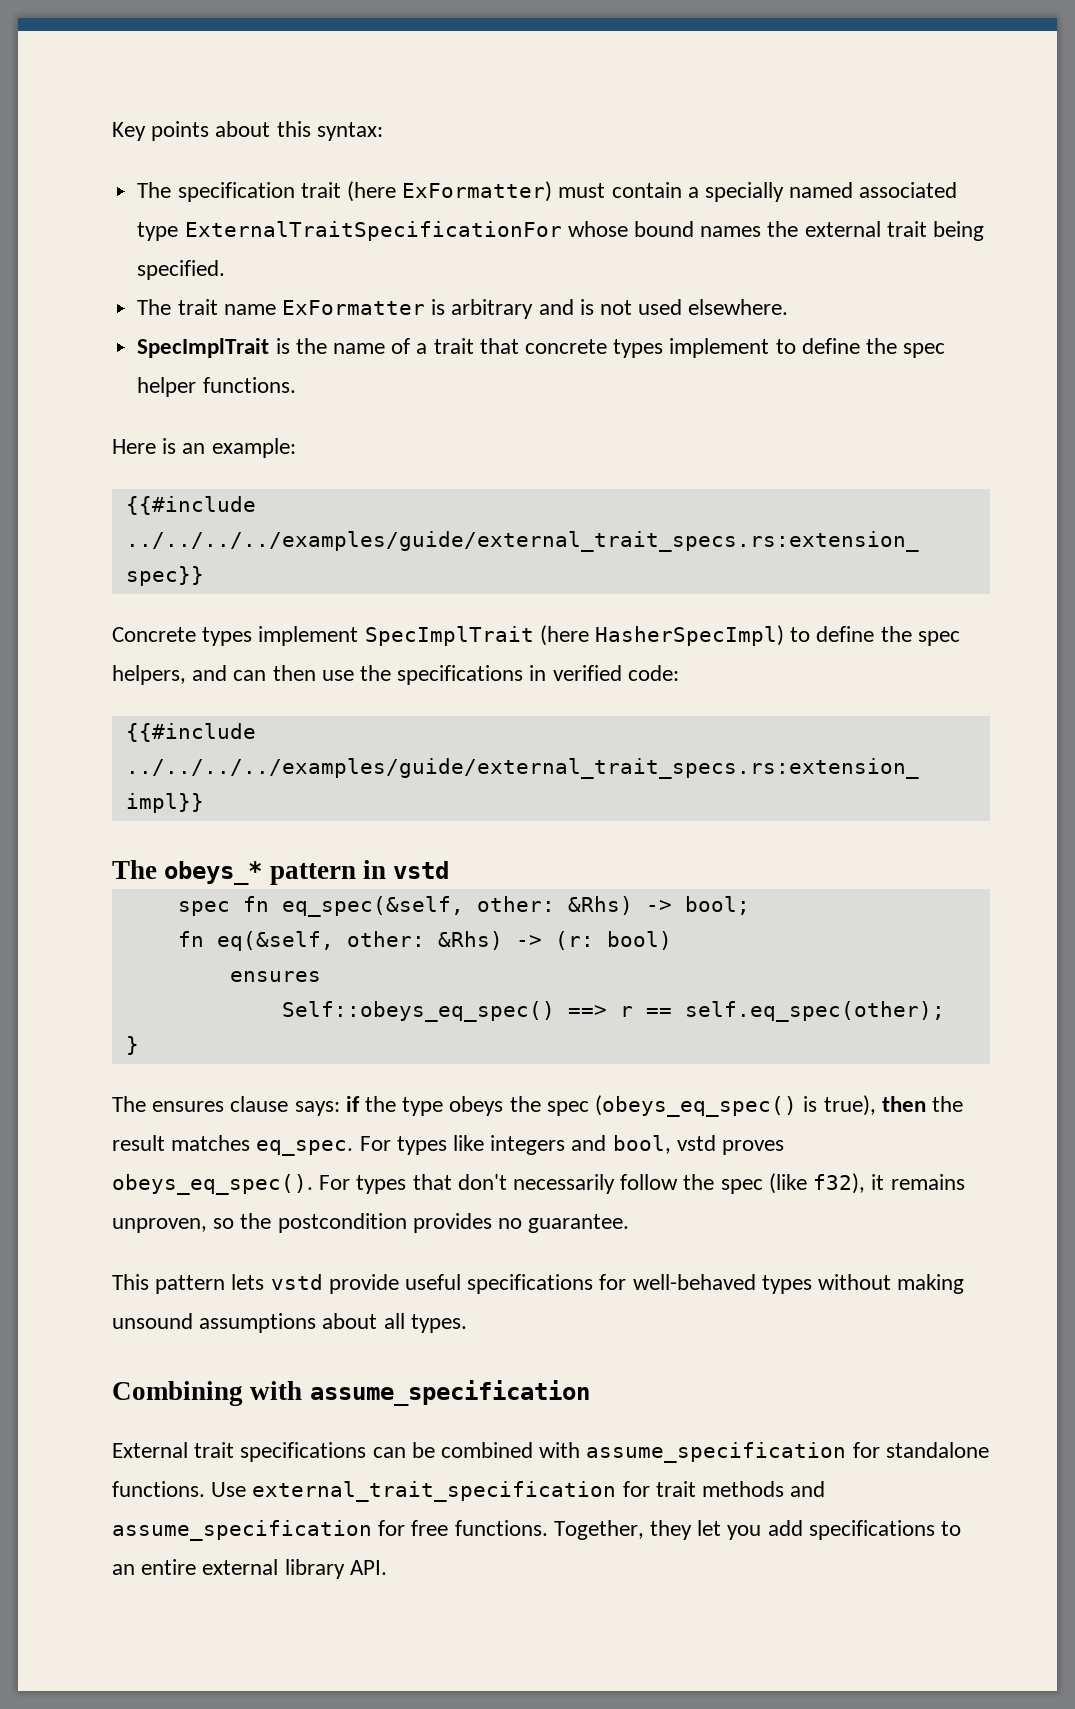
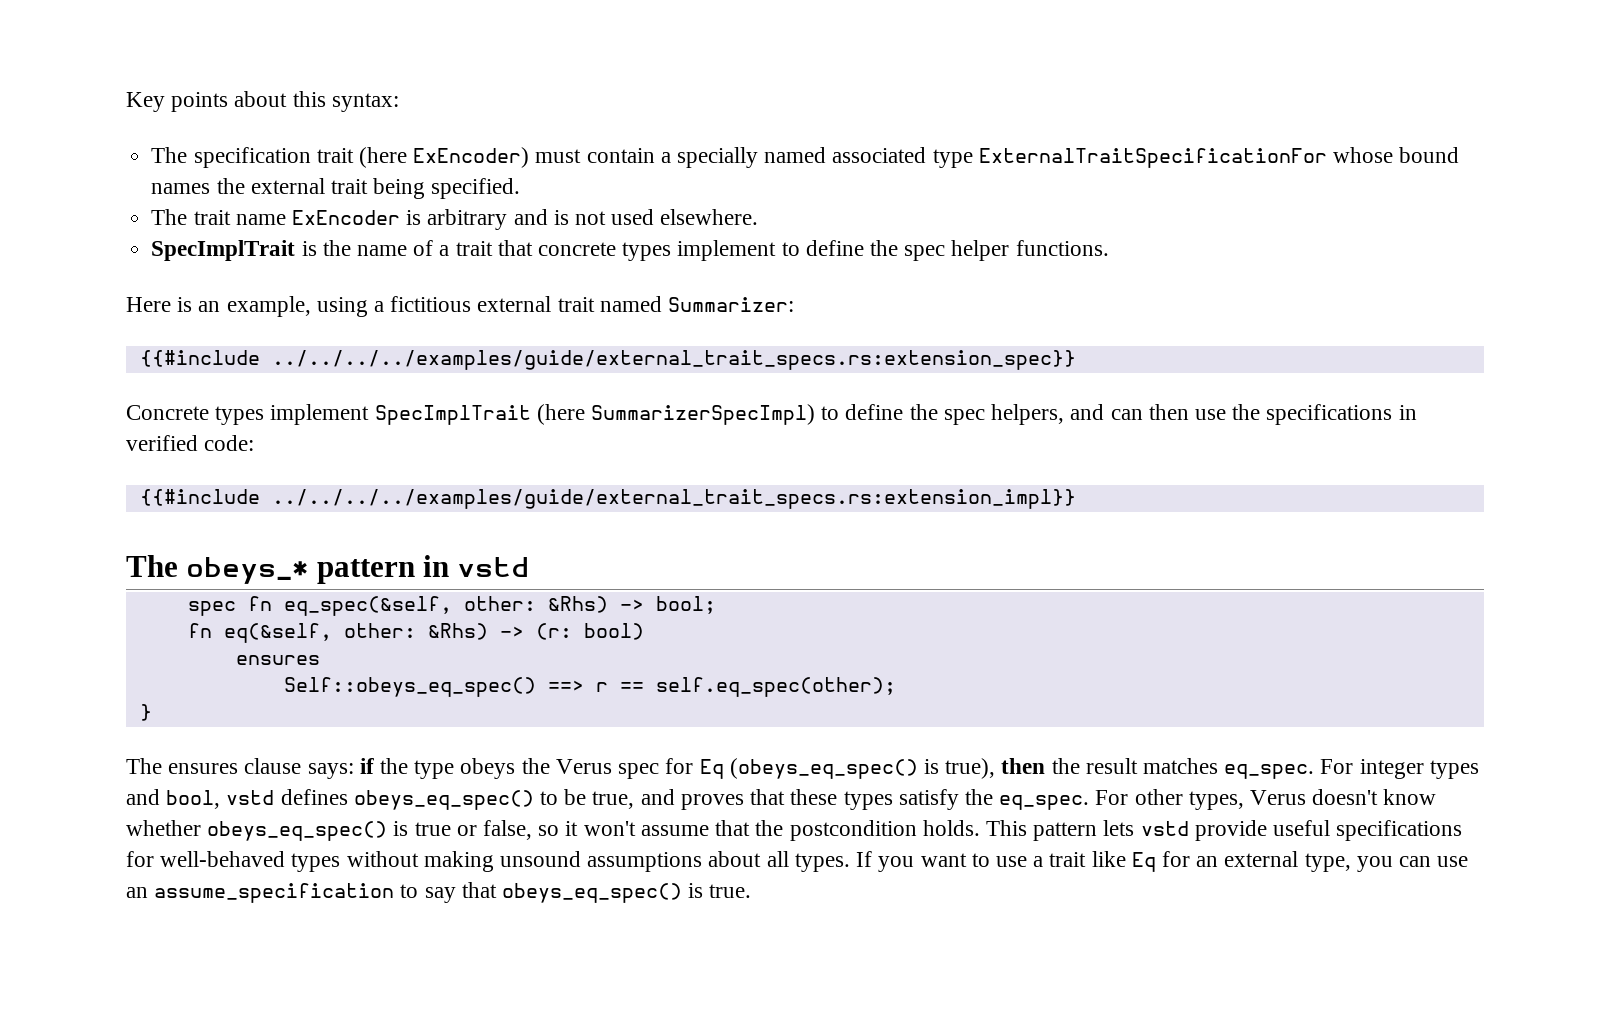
[402,181,553,202] ExFormatter) -> [413,147,530,168] ExEncoder)
[281,300,425,315] ExFormatter -> [291,210,400,225] ExEncoder
[211,438,296,458] example: -> [226,296,795,317] example, using a fictitious external trait named Summarizer:
[595,625,785,646] HasherSpecImpl) -> [591,404,816,425] SummarizerSpecImpl)
[546,1101,589,1116] spec -> [555,758,724,779] Verus spec for Eq
[396,1135,785,1155] [112,1173,965,1195] [112,1213,630,1233] types like integers and bool, vstd proves obeys_eq_spec(). For types that don't necessarily follow the spec (like f32), it remains unproven, so the postcondition provides no guarantee. // -> [1359,759,1479,779] [126,789,1437,810] [126,820,980,841] integer types and bool, vstd defines obeys_eq_spec() to be true, and proves that these types satisfy the eq_spec. For other types, Verus doesn't know whether obeys_eq_spec() is true or false, so it won't assume that the postcondition holds.
[112,1380,590,1406] [112,1442,989,1463] [112,1481,826,1502] [112,1520,962,1541] [112,1559,387,1579] // Combining with assume_specification // External trait specifications can be combined with assume_specification for standalone functions. Use external_trait_specification for trait methods and assume_specification for free functions. Together, they let you add specifications to an entire external library API. -> [856,851,1469,872] [126,882,752,903] If you want to use a trait like Eq for an external type, you can use an assume_specification to say that obeys_eq_spec() is true.

